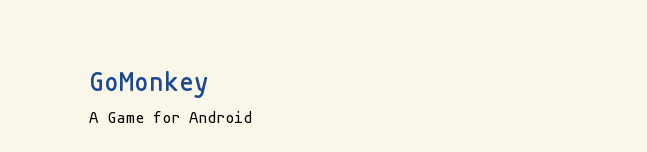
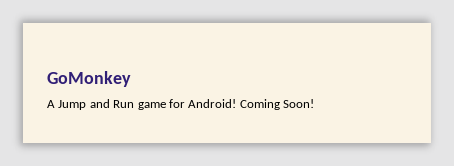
[107,111,252,123] Game for Android -> [58,99,314,110] Jump and Run game for Android! Coming Soon!

